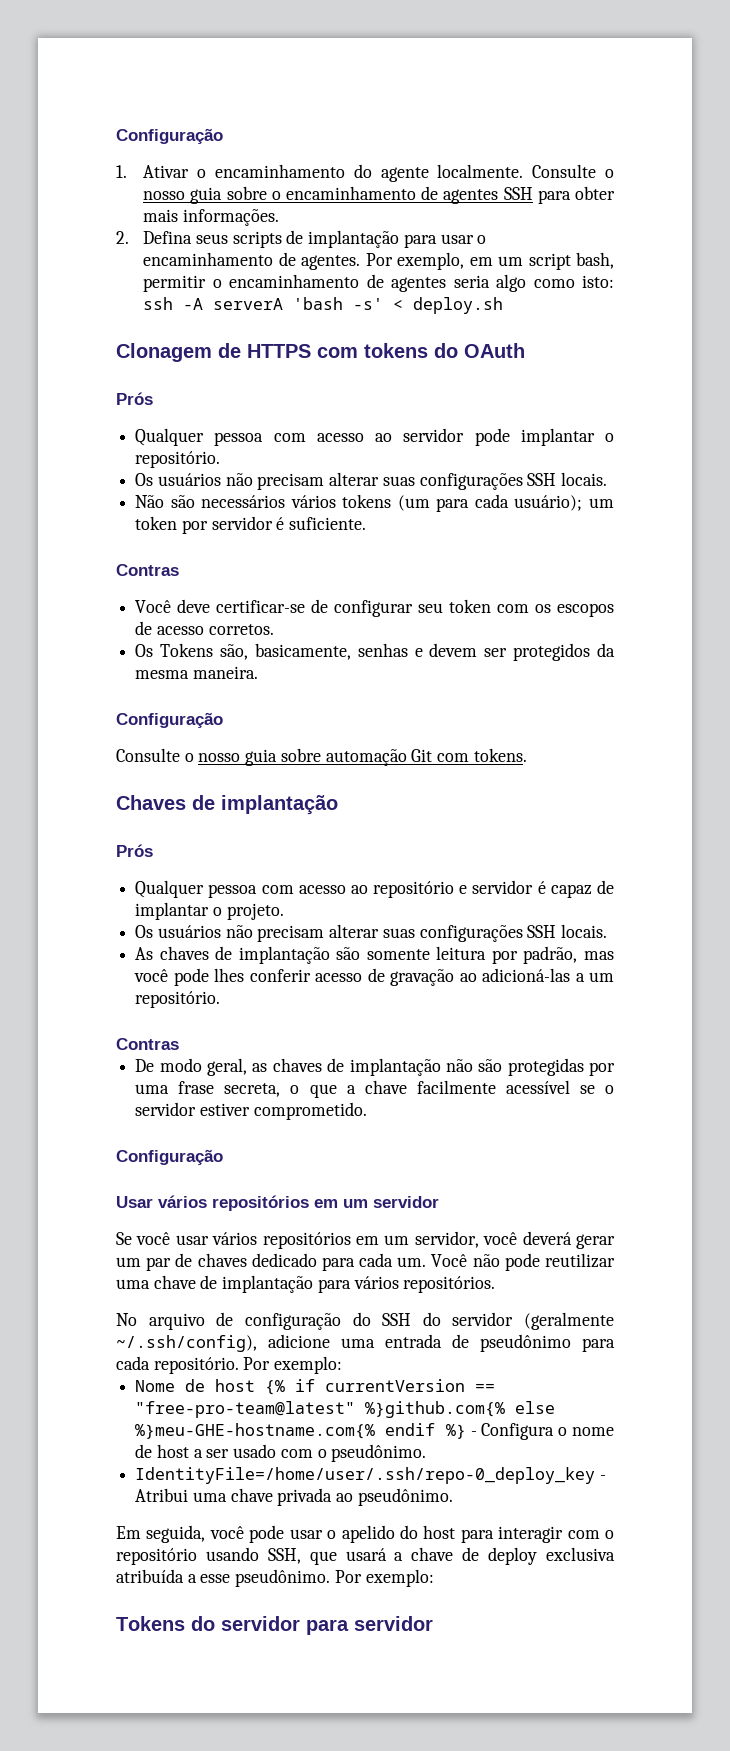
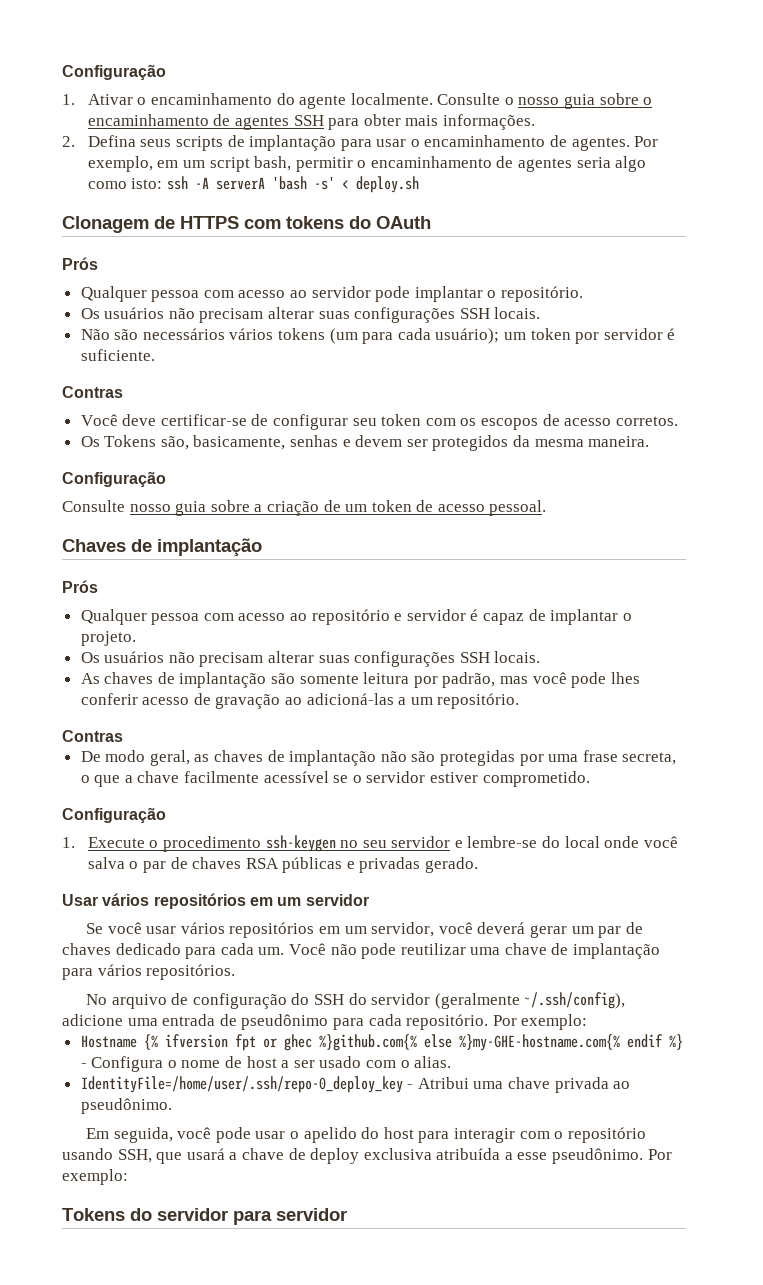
[184,748,527,766] o nosso guia sobre automação Git com tokens. -> [129,500,547,516] nosso guia sobre a criação de um token de acesso pessoal.
(223, 1157) none -> [62,835,678,852] [87,857,479,873] // 1. Execute o procedimento ssh-keygen no seu servidor e lembre-se do local onde você salva o par de chaves RSA públicas e privadas gerado.
[135,1379,496,1395] [135,1401,356,1418] Nome de host {% if currentVersion == "free-pro-team@latest" -> [80,1034,312,1051] Hostname {% ifversion fpt or ghec
[135,1423,376,1439] %}meu-GHE-hostname.com{% -> [458,1034,620,1051] %}my-GHE-hostname.com{%
[331,1444,427,1462] pseudônimo. -> [414,1056,452,1068] alias.

